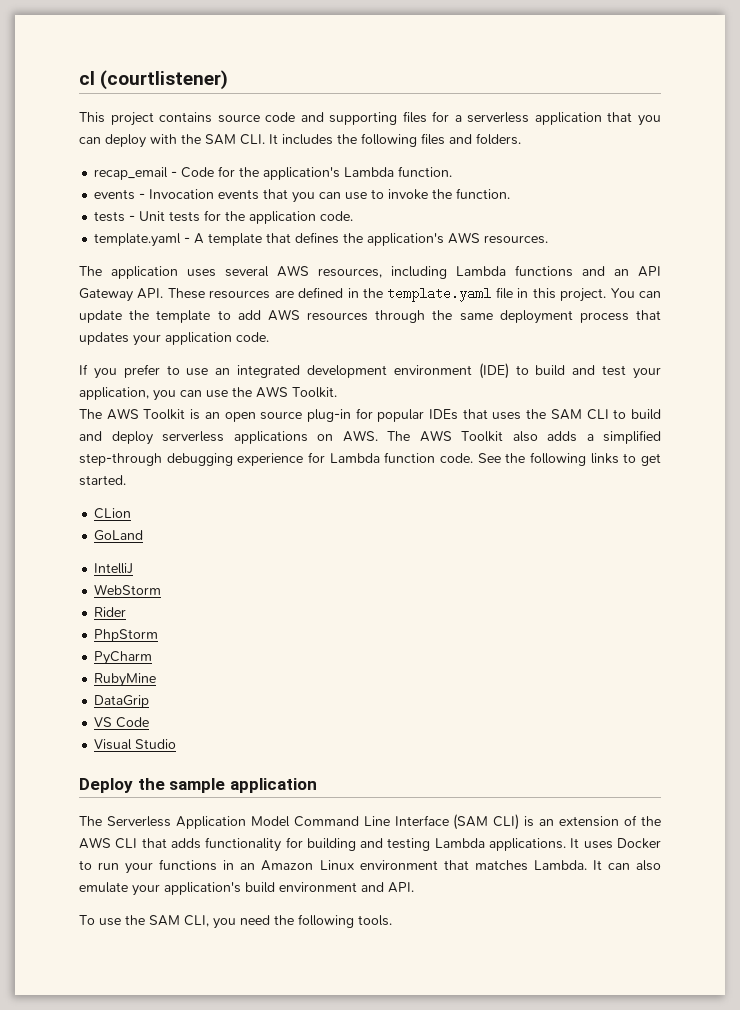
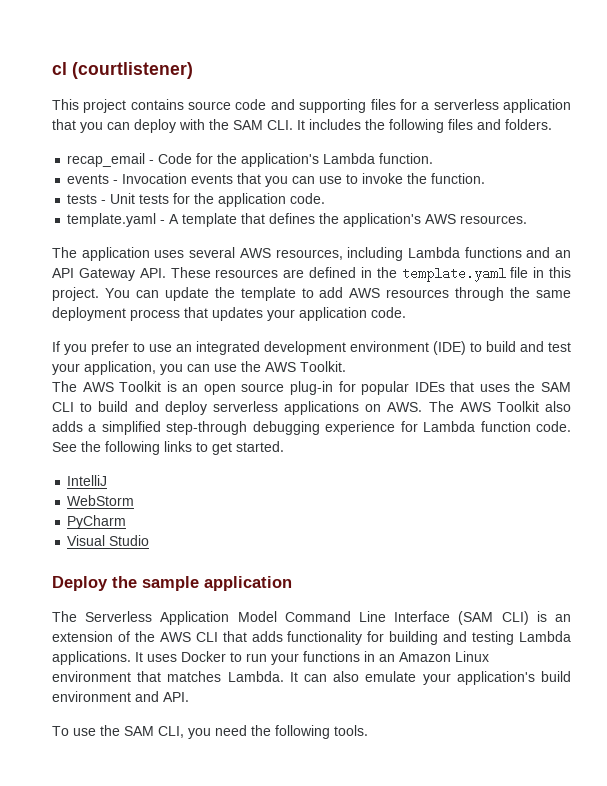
[94,508,132,519] [94,530,144,541] // CLion // GoLand -> (284, 446) none
[94,607,127,617] [94,629,159,642] // Rider // PhpStorm -> (135, 500) none
[94,673,157,687] [94,695,150,708] [94,717,150,728] // RubyMine // DataGrip // VS Code -> (127, 522) none

